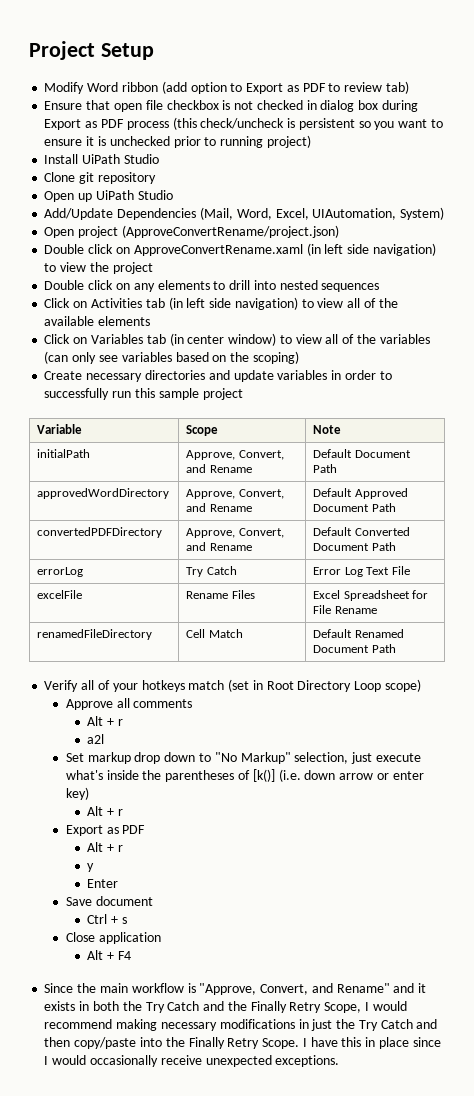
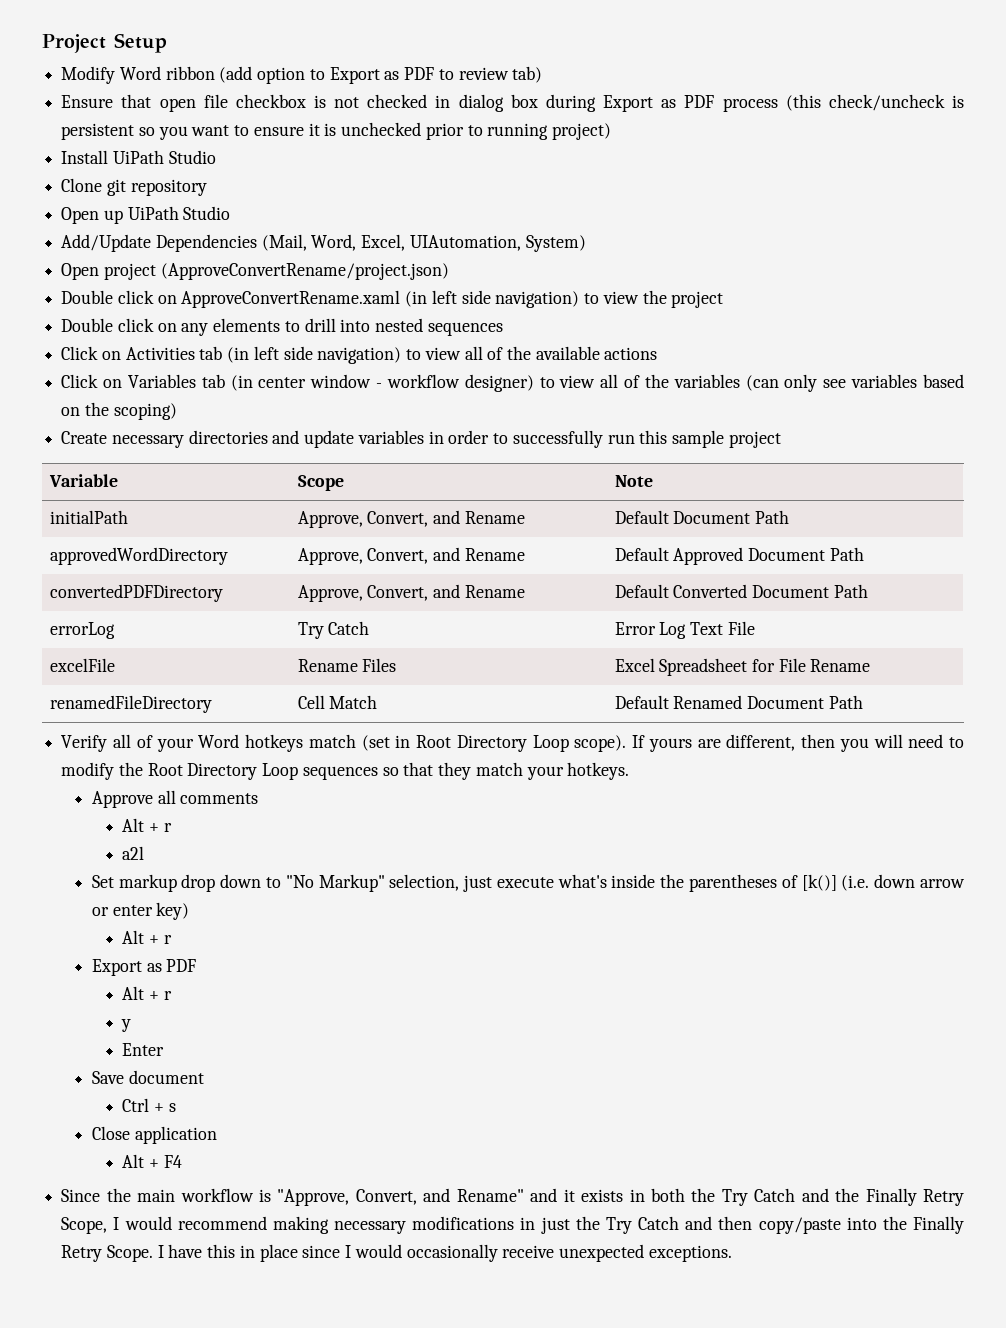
[98,316,151,326] elements -> [604,347,658,360] actions
[228,333,277,346] window) -> [310,374,534,392] window - workflow designer)
(138, 687) none -> [198,734,240,748] Word
[384,679,421,692] scope) -> [574,734,964,752] [61,762,630,780] scope). If yours are different, then you will need to modify the Root Directory Loop sequences so that they match your hotkeys.

